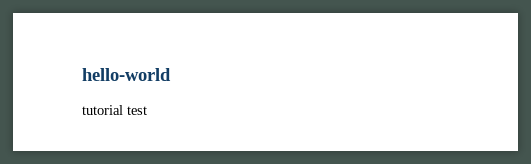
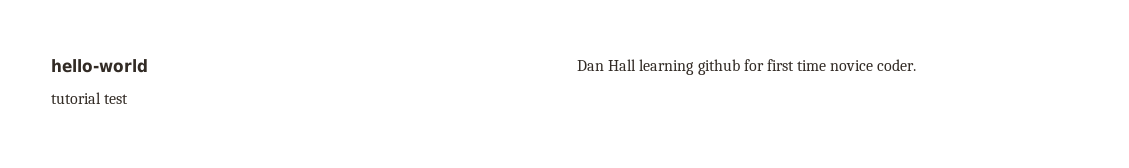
(147, 110) none -> [577,59,917,75] // Dan Hall learning github for first time novice coder.

